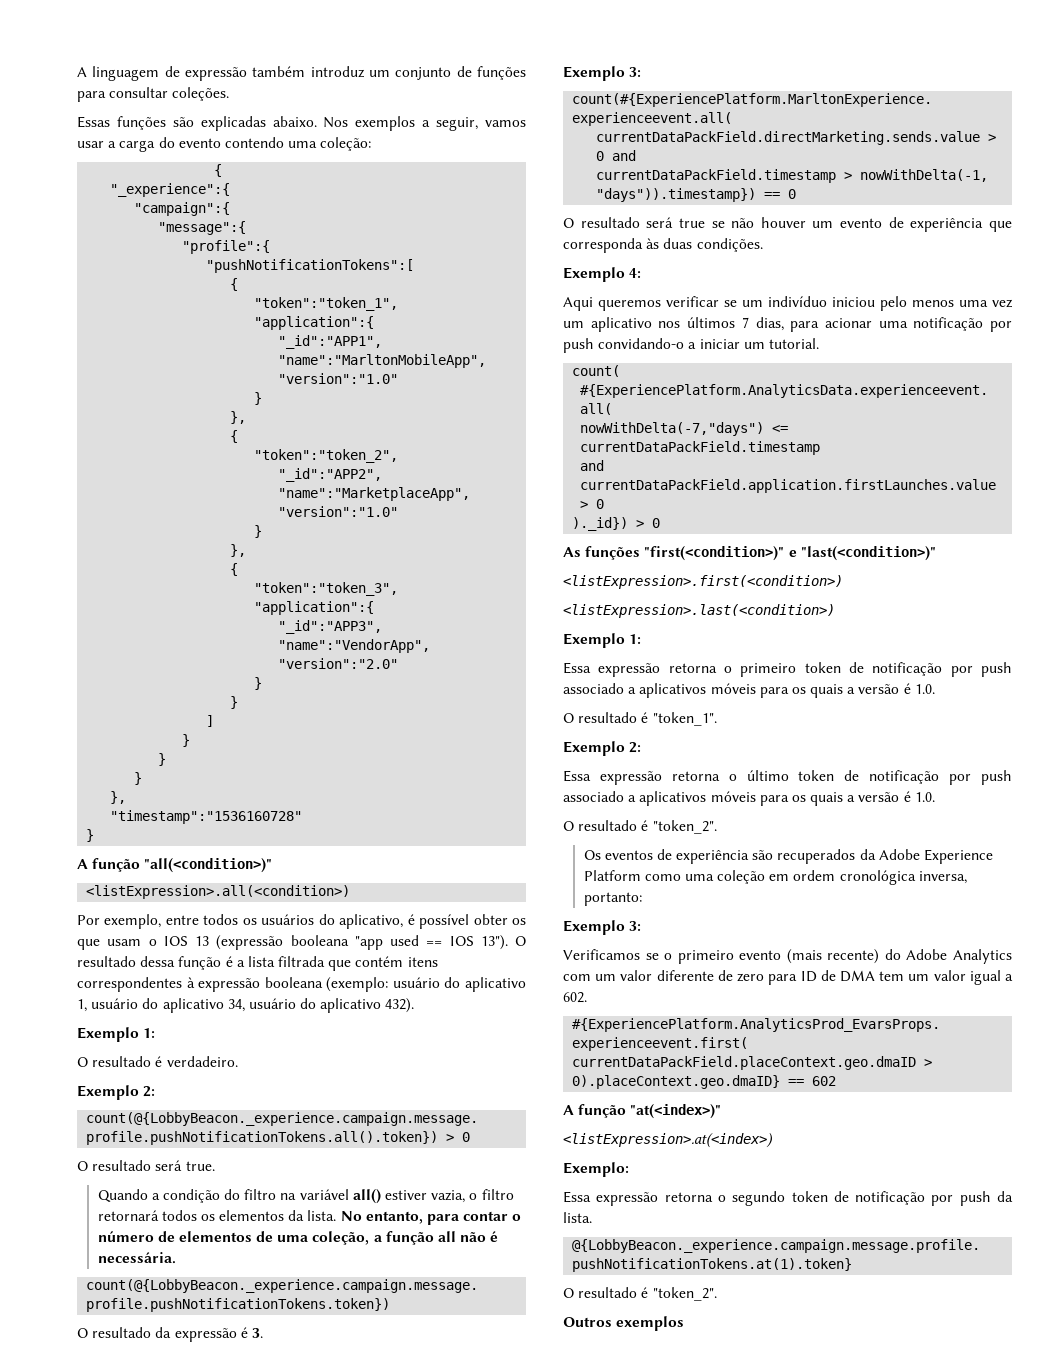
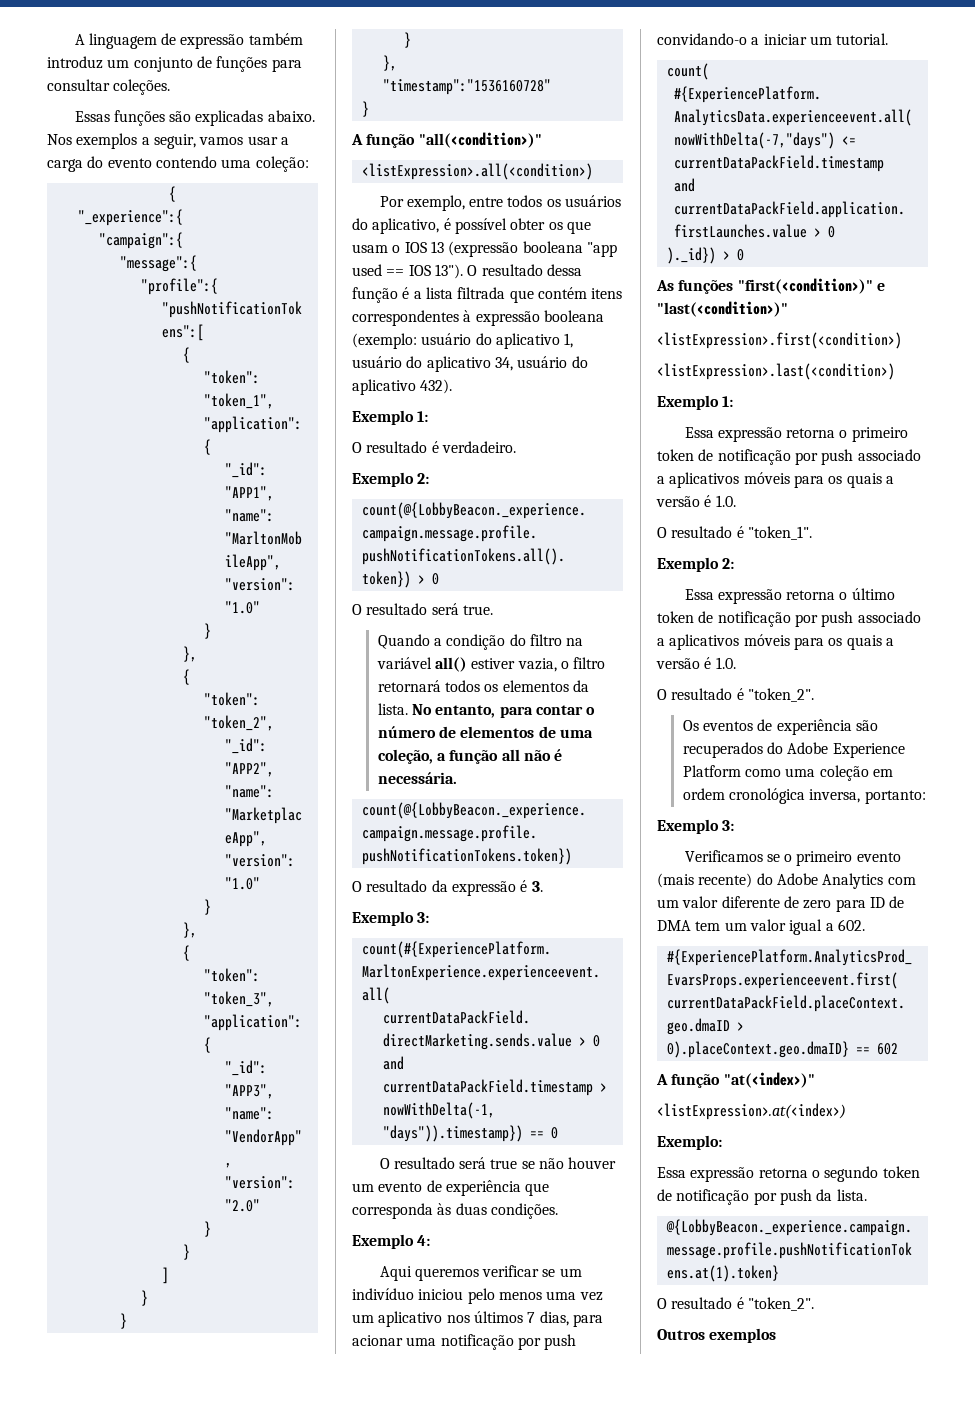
[859,849,876,860] da -> [766,742,783,754] do

